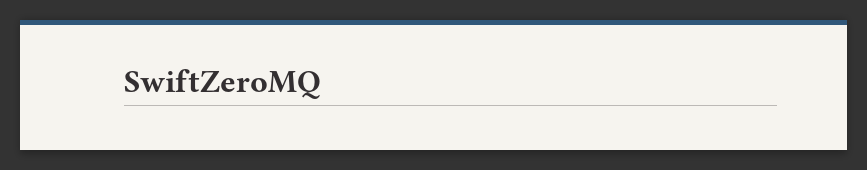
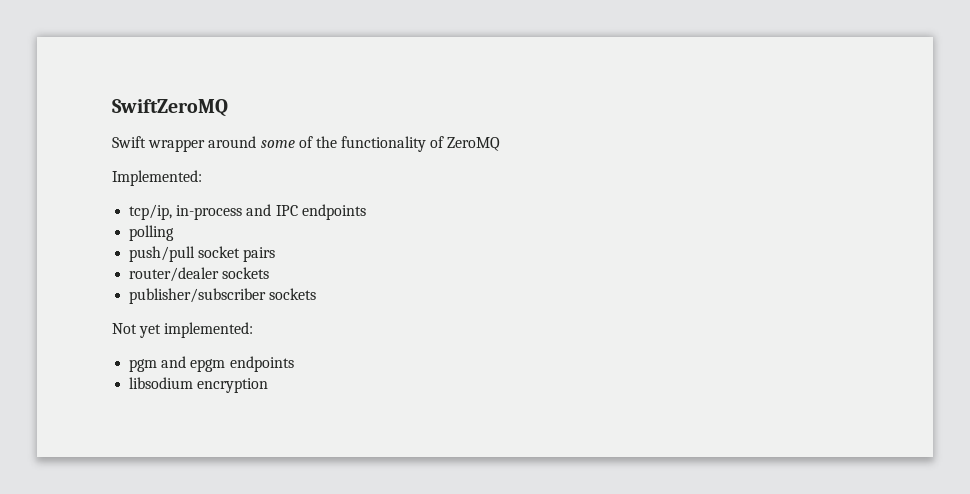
(321, 84) none -> [112,136,501,152] [112,170,202,186] [129,204,366,220] [129,225,175,241] [129,246,276,262] [129,267,270,282] [129,288,317,304] [112,322,254,338] [129,356,294,372] [129,377,269,393] // Swift wrapper around some of the functionality of ZeroMQ // Implemented: // tcp/ip, in-process and IPC endpoints // polling // push/pull socket pairs // router/dealer sockets // publisher/subscriber sockets // Not yet implemented: // pgm and epgm endpoints // libsodium encryption

